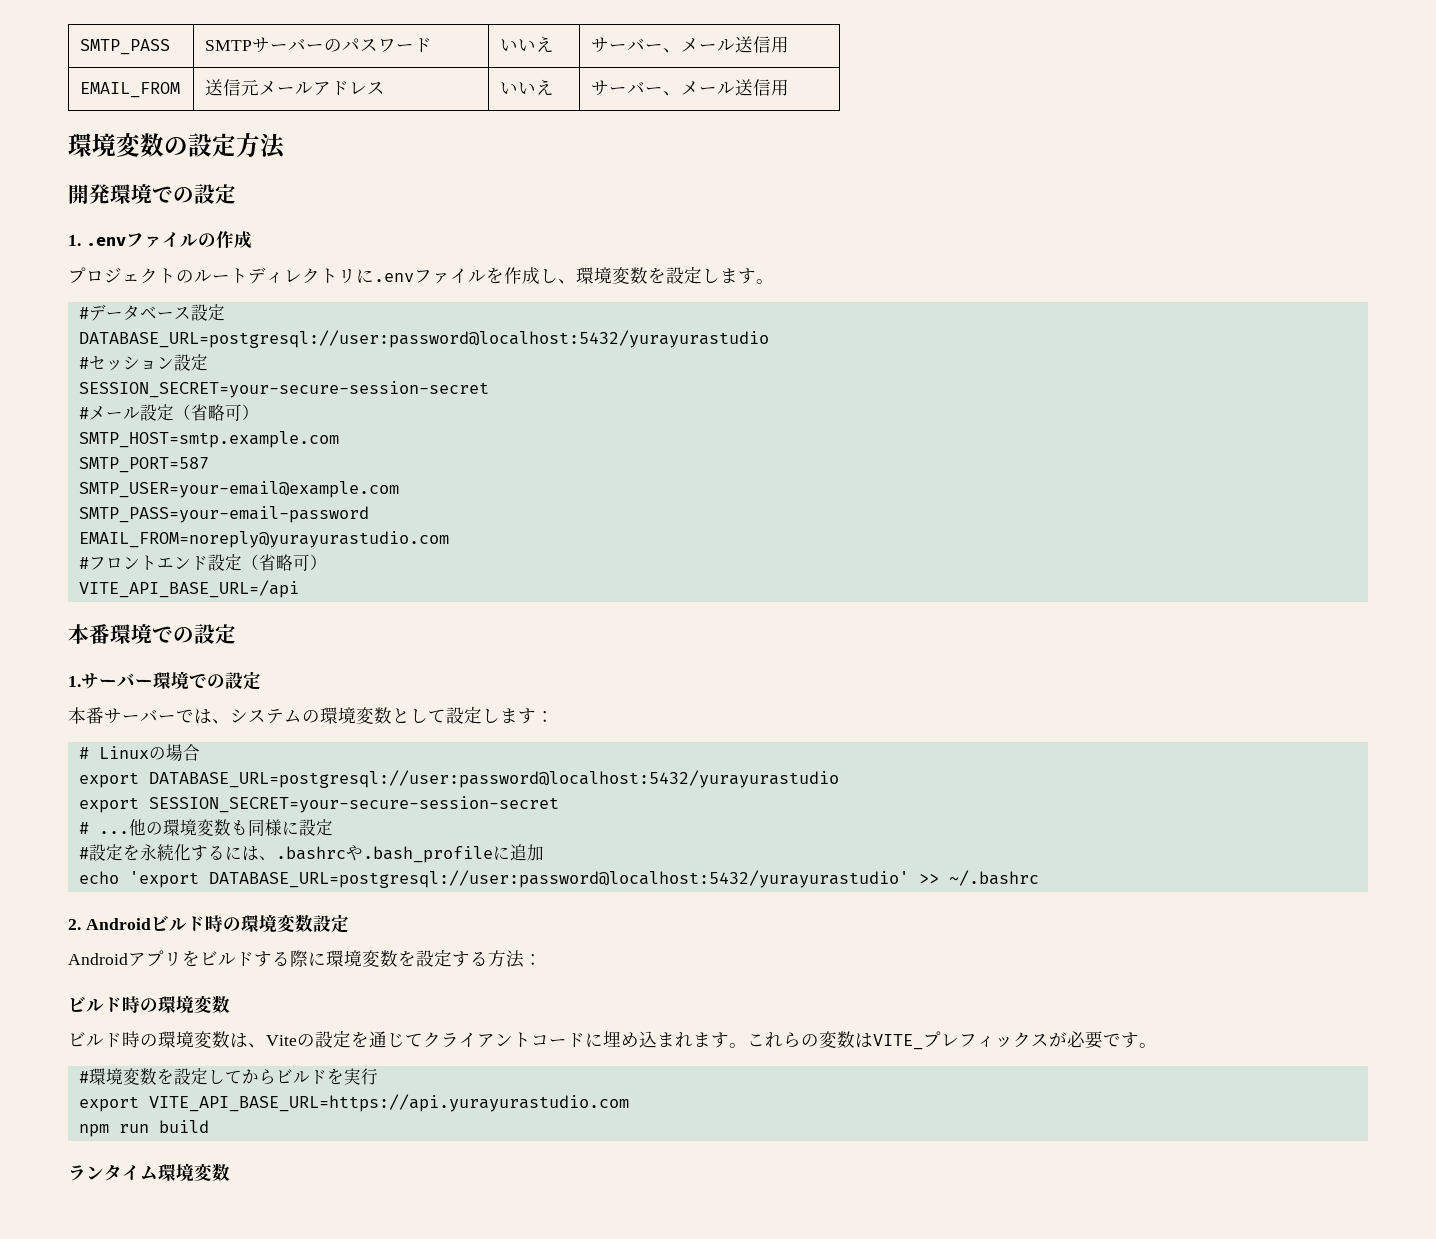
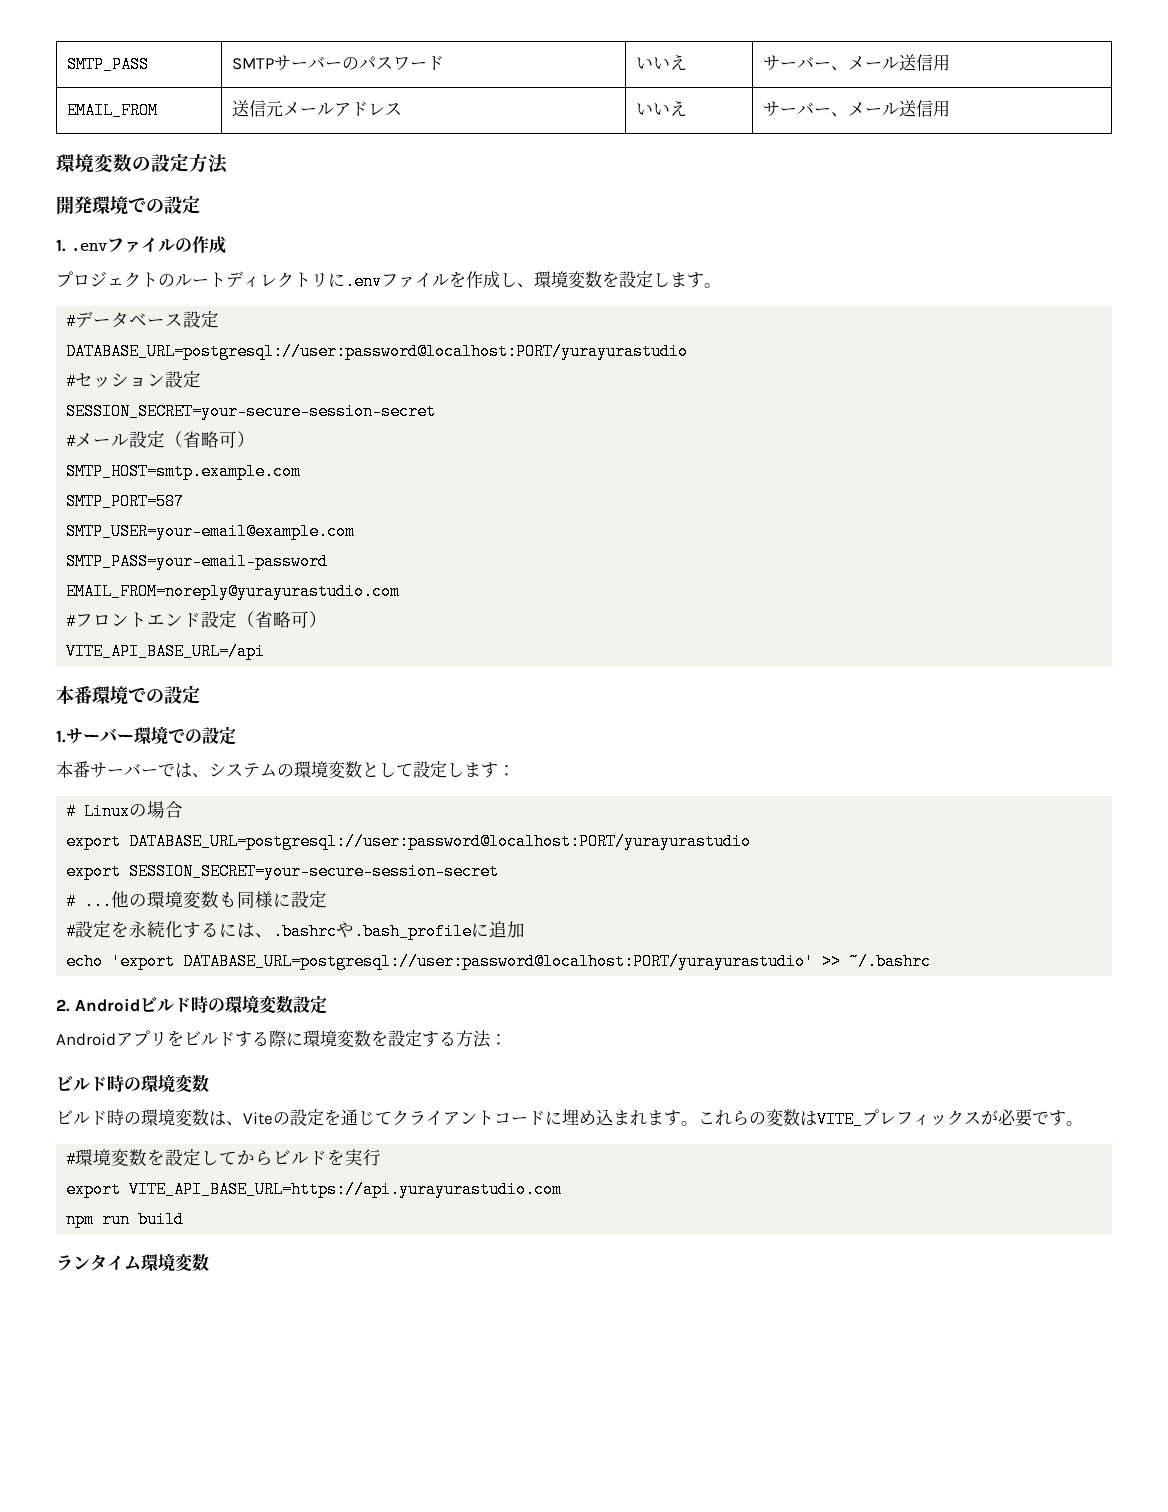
[78,330,769,348] DATABASE_URL=postgresql://user:password@localhost:5432/yurayurastudio -> [66,343,689,360] DATABASE_URL=postgresql://user:password@localhost:PORT/yurayurastudio
[148,770,839,788] DATABASE_URL=postgresql://user:password@localhost:5432/yurayurastudio -> [129,833,752,850] DATABASE_URL=postgresql://user:password@localhost:PORT/yurayurastudio
[208,870,909,888] DATABASE_URL=postgresql://user:password@localhost:5432/yurayurastudio' -> [183,953,815,970] DATABASE_URL=postgresql://user:password@localhost:PORT/yurayurastudio'

